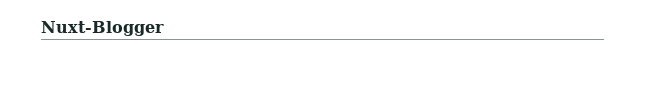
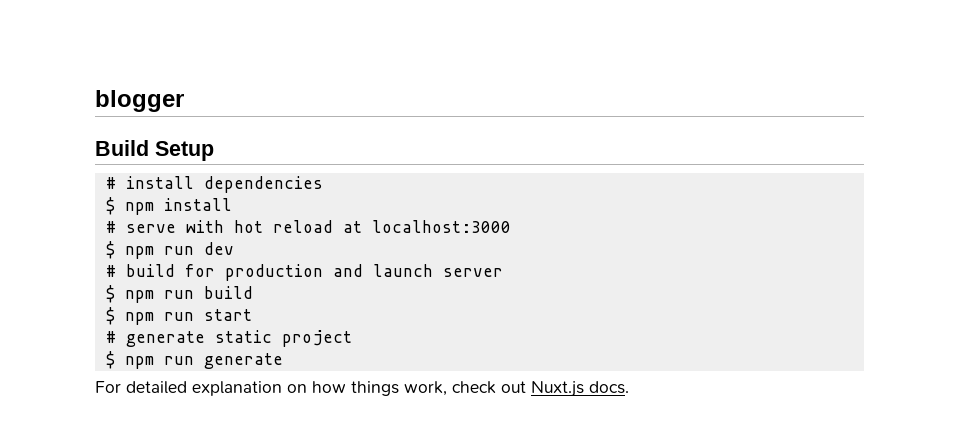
[41,21,164,36] Nuxt-Blogger -> [95,90,184,112] [95,140,214,161] [105,176,323,193] [105,197,232,215] [105,220,511,233] [105,241,234,259] [105,264,503,281] [105,285,253,303] [105,307,252,325] [105,330,352,347] [105,351,283,369] [95,381,629,397] blogger // Build Setup // # install dependencies // $ npm install // # serve with hot reload at localhost:3000 // $ npm run dev // # build for production and launch server // $ npm run build // $ npm run start // # generate static project // $ npm run generate // For detailed explanation on how things work, check out Nuxt.js docs.

